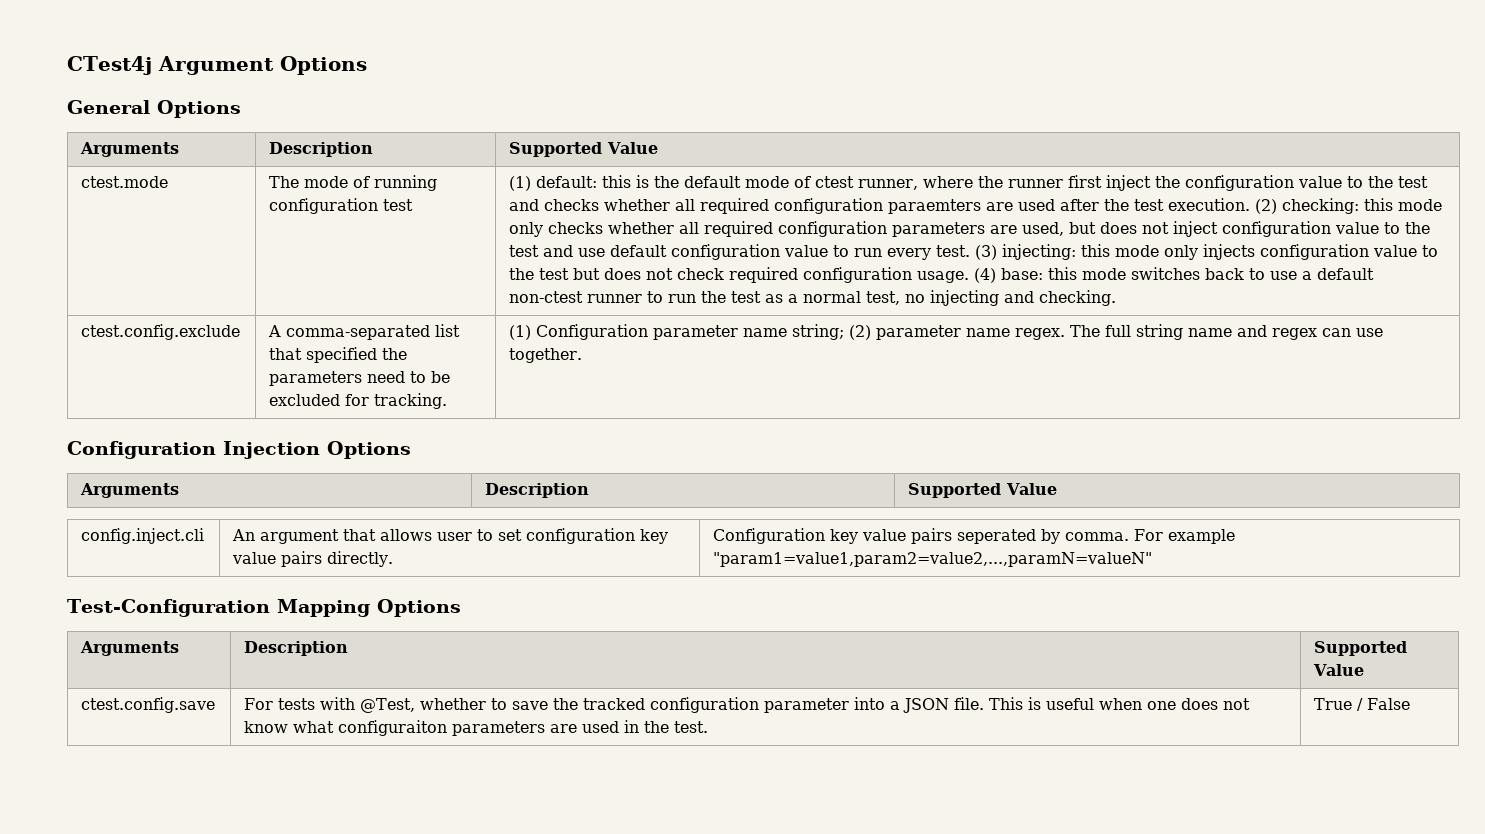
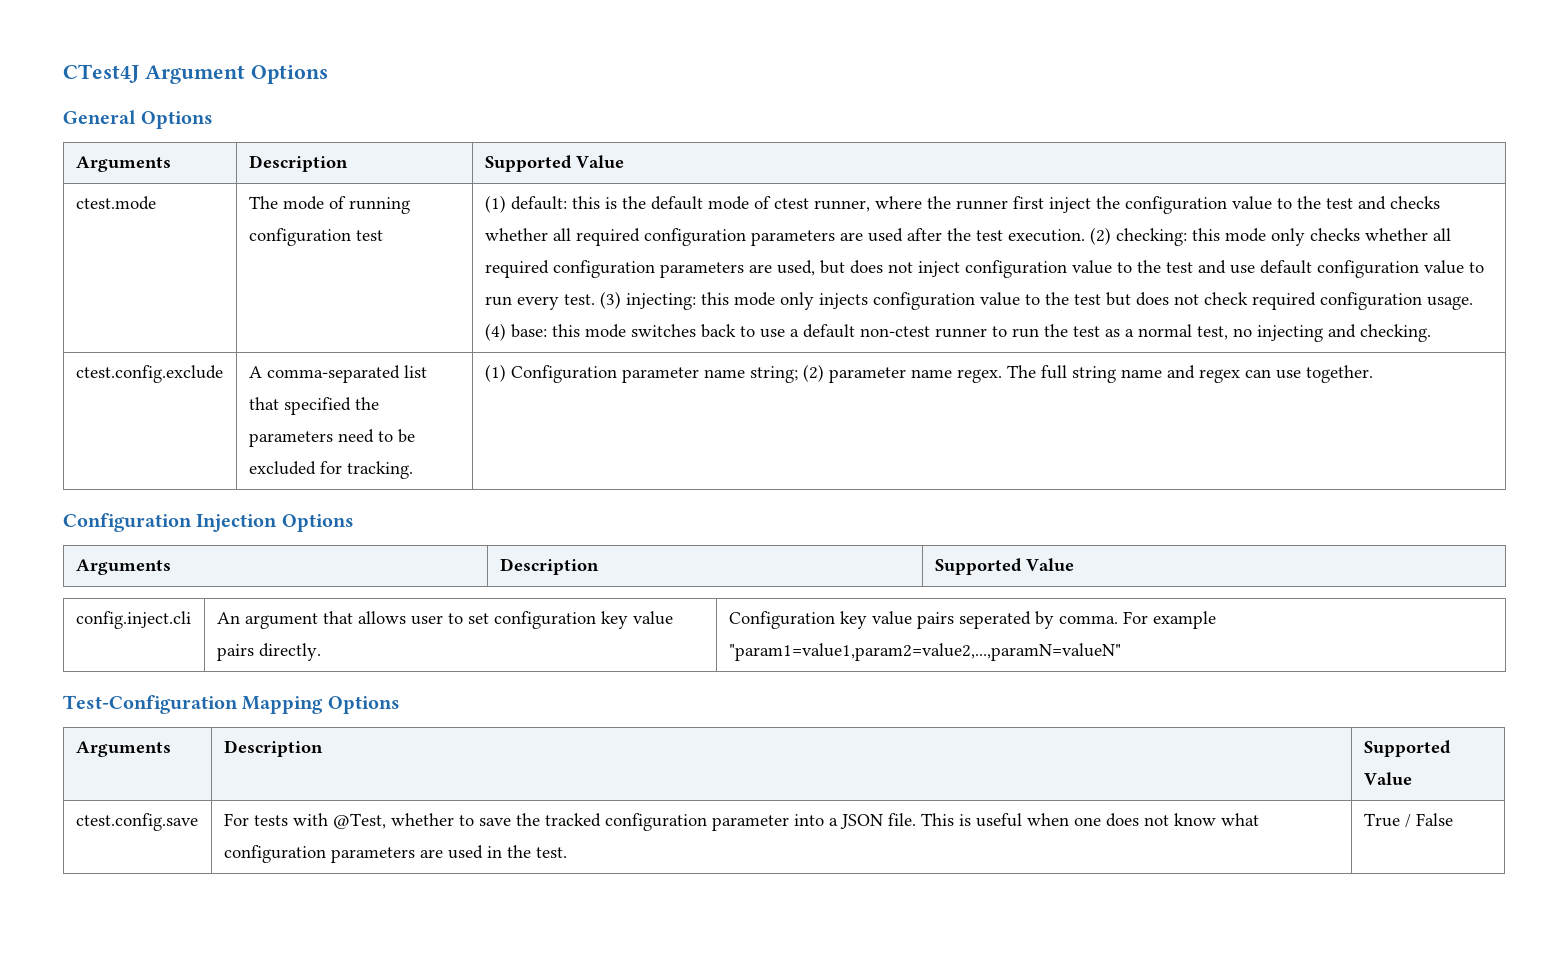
[67,56,152,75] CTest4j -> [63,64,139,83] CTest4J
[888,199,982,214] paraemters -> [750,230,835,246] parameters
[338,720,448,736] configuraiton -> [223,845,326,863] configuration

